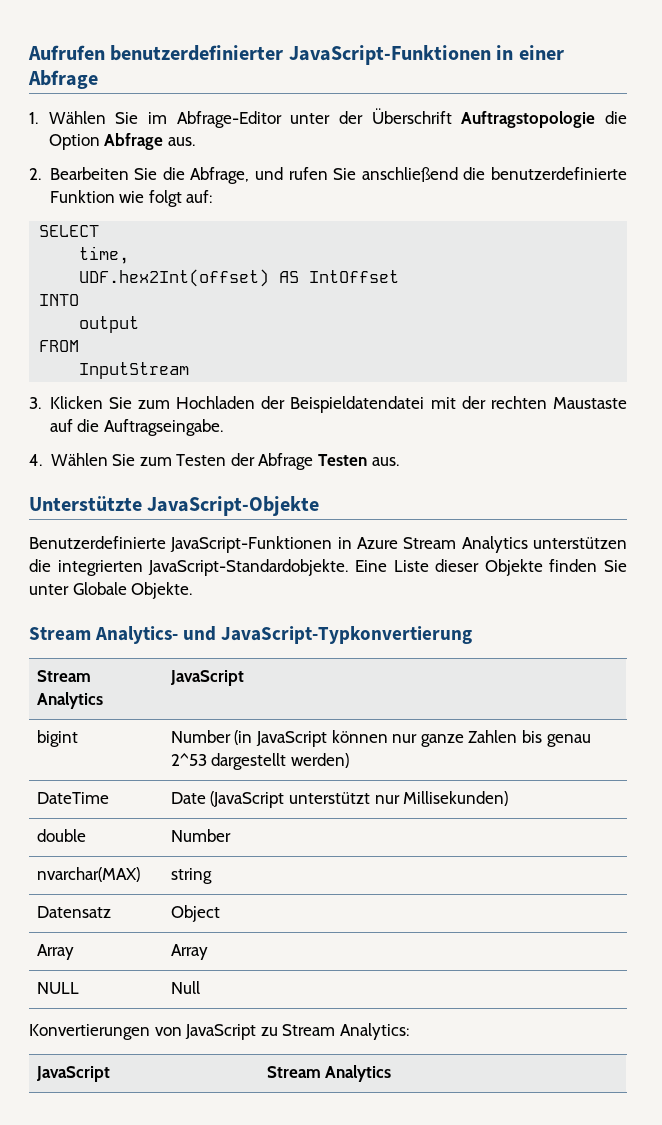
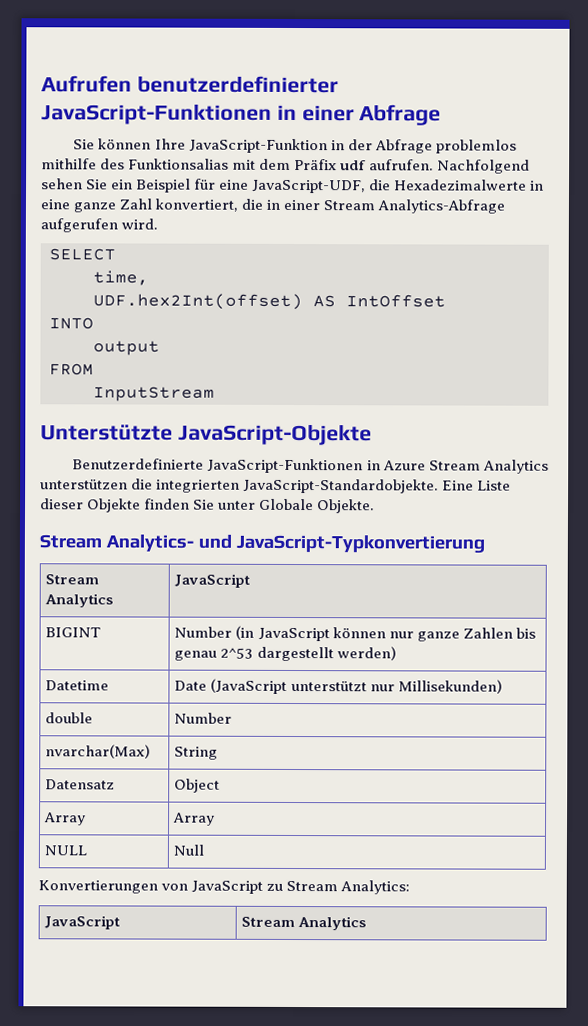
[29,108,627,128] [48,133,195,150] [29,167,627,184] [49,190,213,207] 1. Wählen Sie im Abfrage-Editor unter der Überschrift Auftragstopologie die Option Abfrage aus. // 2. Bearbeiten Sie die Abfrage, und rufen Sie anschließend die benutzerdefinierte Funktion wie folgt auf: -> [73,138,517,154] [41,158,531,174] [41,178,545,194] [40,198,506,214] [40,218,159,233] Sie können Ihre JavaScript-Funktion in der Abfrage problemlos mithilfe des Funktionsalias mit dem Präfix udf aufrufen. Nachfolgend sehen Sie ein Beispiel für eine JavaScript-UDF, die Hexadezimalwerte in eine ganze Zahl konvertiert, die in einer Stream Analytics-Abfrage aufgerufen wird.
[29,396,627,413] [49,419,223,436] [29,453,399,470] // 3. Klicken Sie zum Hochladen der Beispieldatendatei mit der rechten Maustaste auf die Auftragseingabe. // 4. Wählen Sie zum Testen der Abfrage Testen aus. -> (215, 394) none
[36,730,78,747] bigint -> [45,627,102,638] BIGINT
[36,792,109,804] DateTime -> [45,680,110,691] Datetime
[36,867,140,882] [170,868,212,884] nvarchar(MAX) | string -> [45,744,152,759] [174,746,219,760] nvarchar(Max) | String

